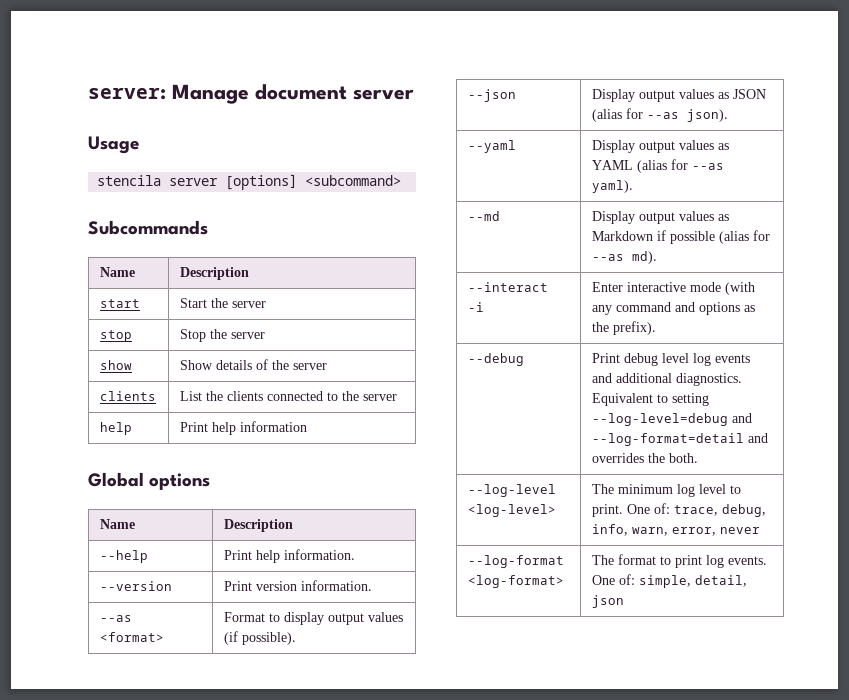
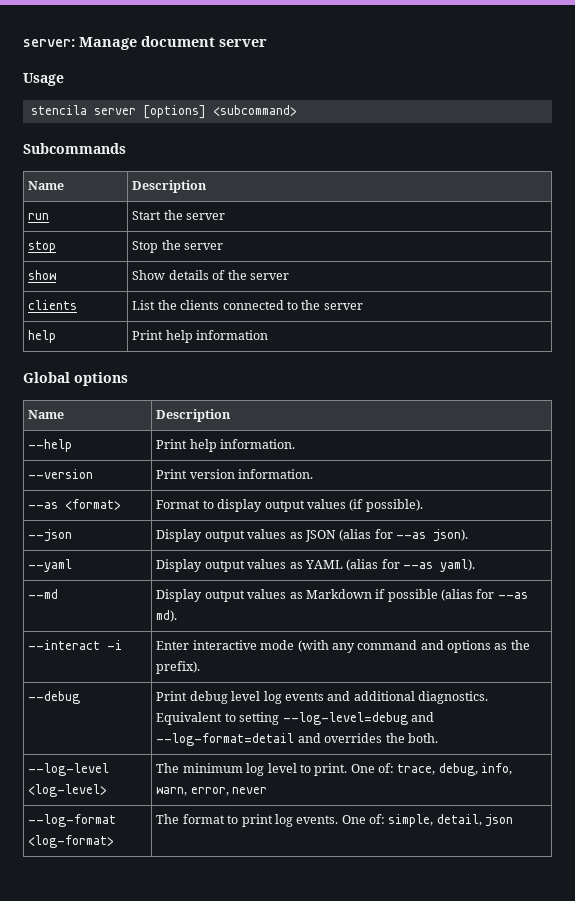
[99,299,140,308] start -> [28,213,50,220] run

